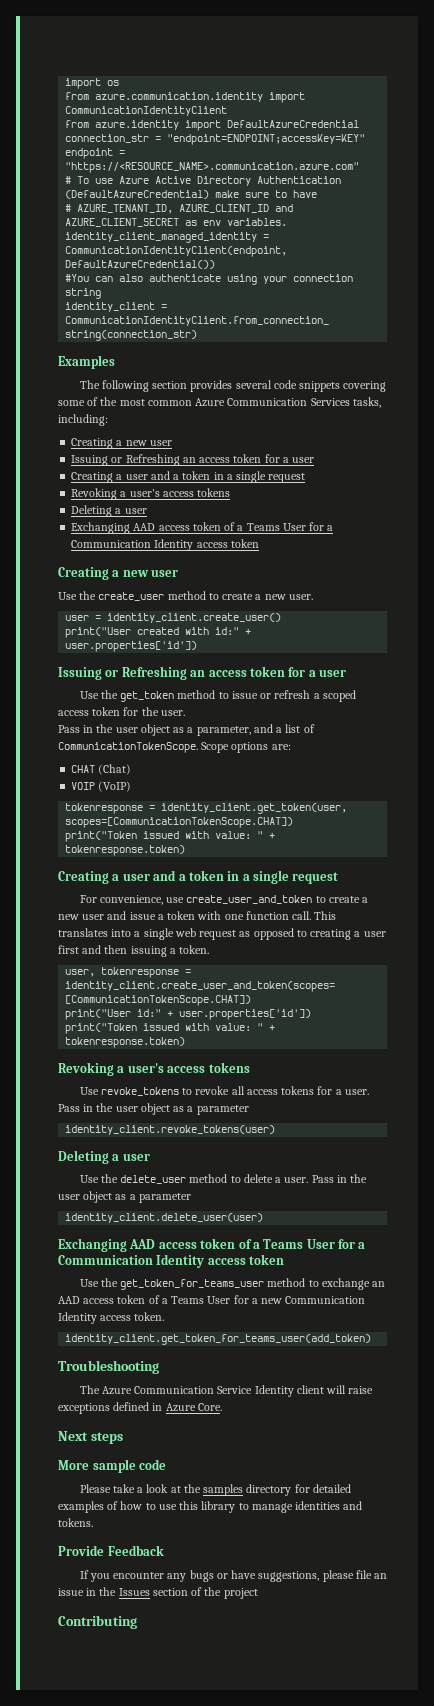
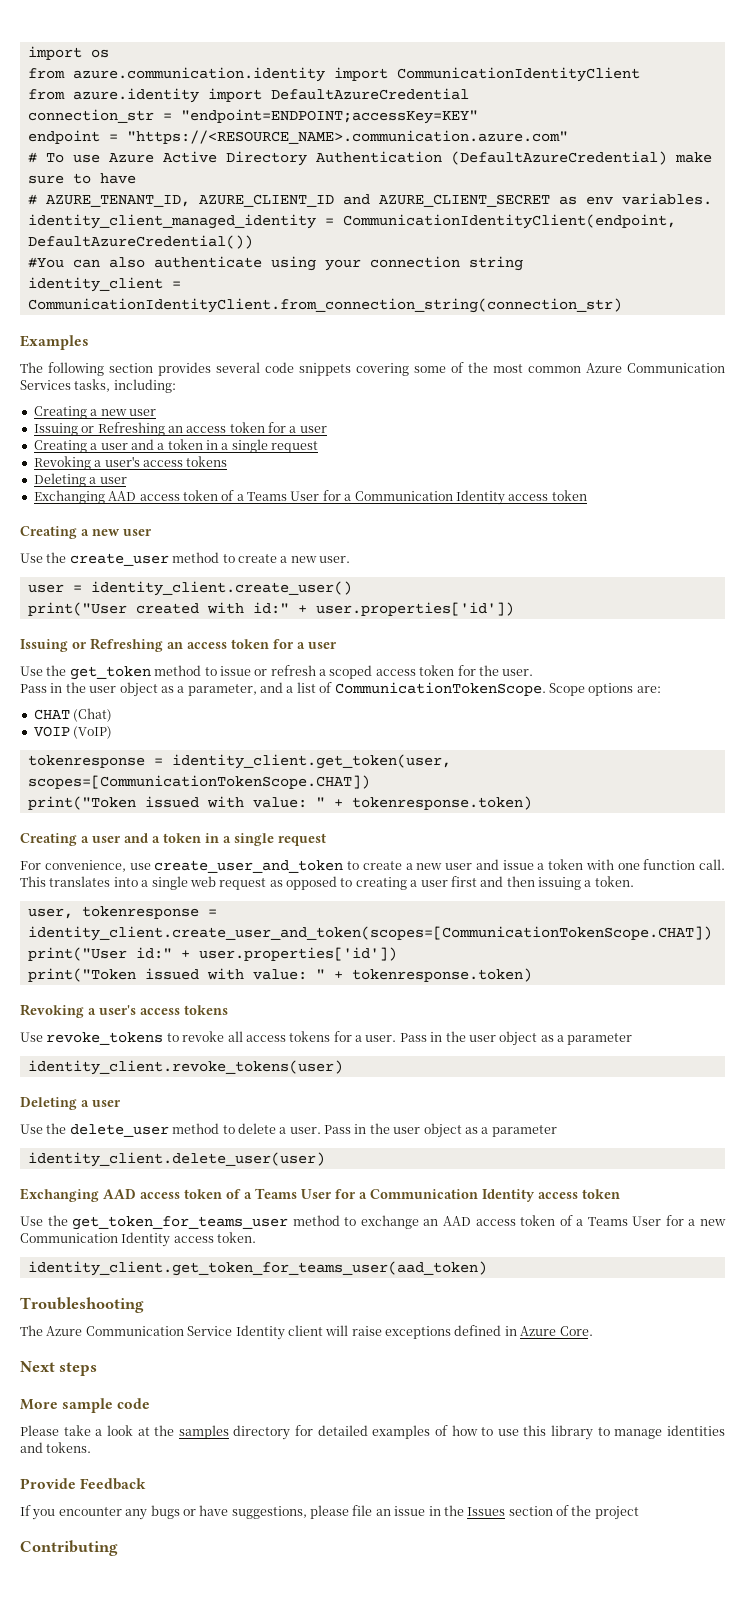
[65,1334,372,1345] identity_client.get_token_for_teams_user(add_token) -> [27,1261,487,1276] identity_client.get_token_for_teams_user(aad_token)

